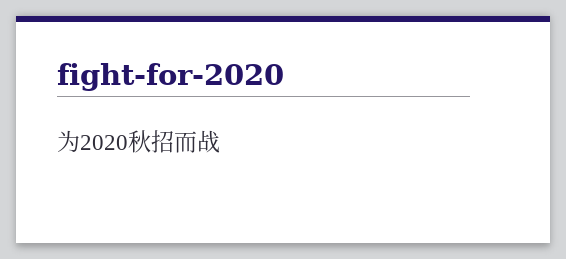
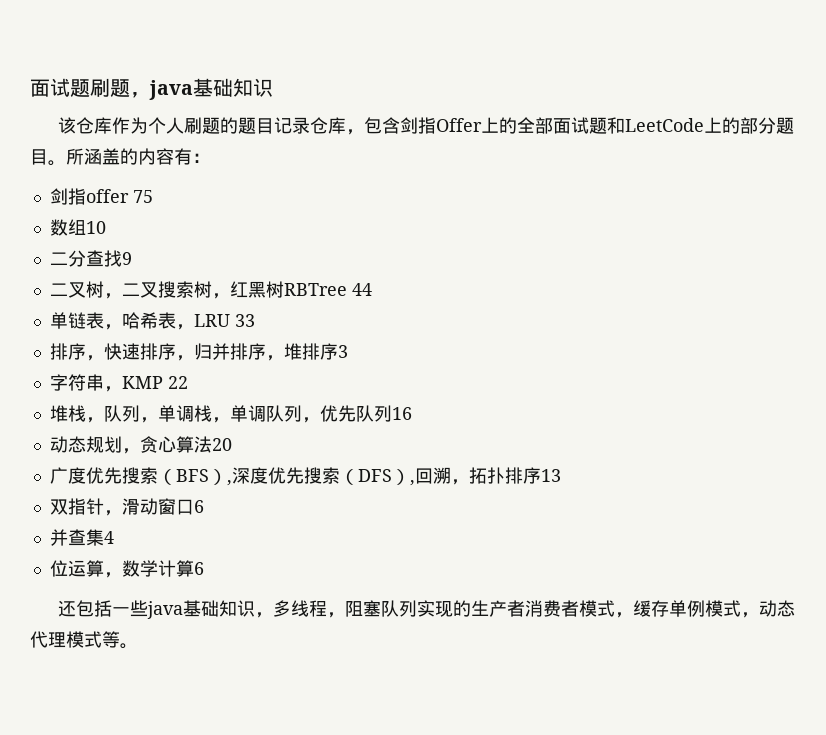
[57,63,284,91] [57,130,220,153] fight-for-2020 // 为2020秋招而战 -> [30,78,273,100] [57,117,794,135] [30,148,210,166] [49,188,153,205] [49,219,106,236] [49,250,132,267] [49,281,372,299] [49,312,255,330] [49,343,348,361] [49,374,188,392] [49,405,412,423] [49,436,232,454] [49,467,561,486] [49,498,204,516] [49,529,114,546] [49,560,204,578] [57,600,795,619] [30,631,138,649] 面试题刷题，java基础知识 // 该仓库作为个人刷题的题目记录仓库，包含剑指Offer上的全部面试题和LeetCode上的部分题目。所涵盖的内容有： // 剑指offer 75 // 数组10 // 二分查找9 // 二叉树，二叉搜索树，红黑树RBTree 44 // 单链表，哈希表，LRU 33 // 排序，快速排序，归并排序，堆排序3 // 字符串，KMP 22 // 堆栈，队列，单调栈，单调队列，优先队列16 // 动态规划，贪心算法20 // 广度优先搜索（BFS）,深度优先搜索（DFS）,回溯，拓扑排序13 // 双指针，滑动窗口6 // 并查集4 // 位运算，数学计算6 // 还包括一些java基础知识，多线程，阻塞队列实现的生产者消费者模式，缓存单例模式，动态代理模式等。

